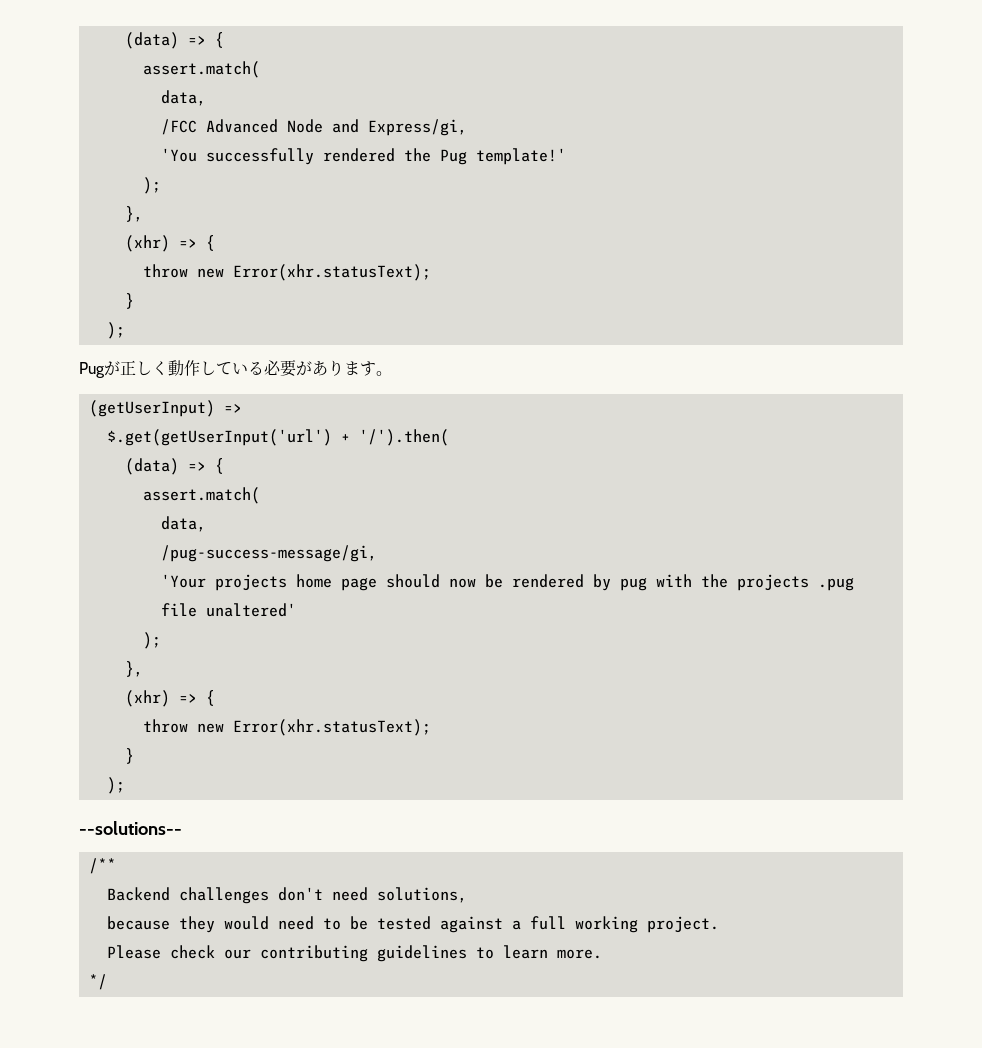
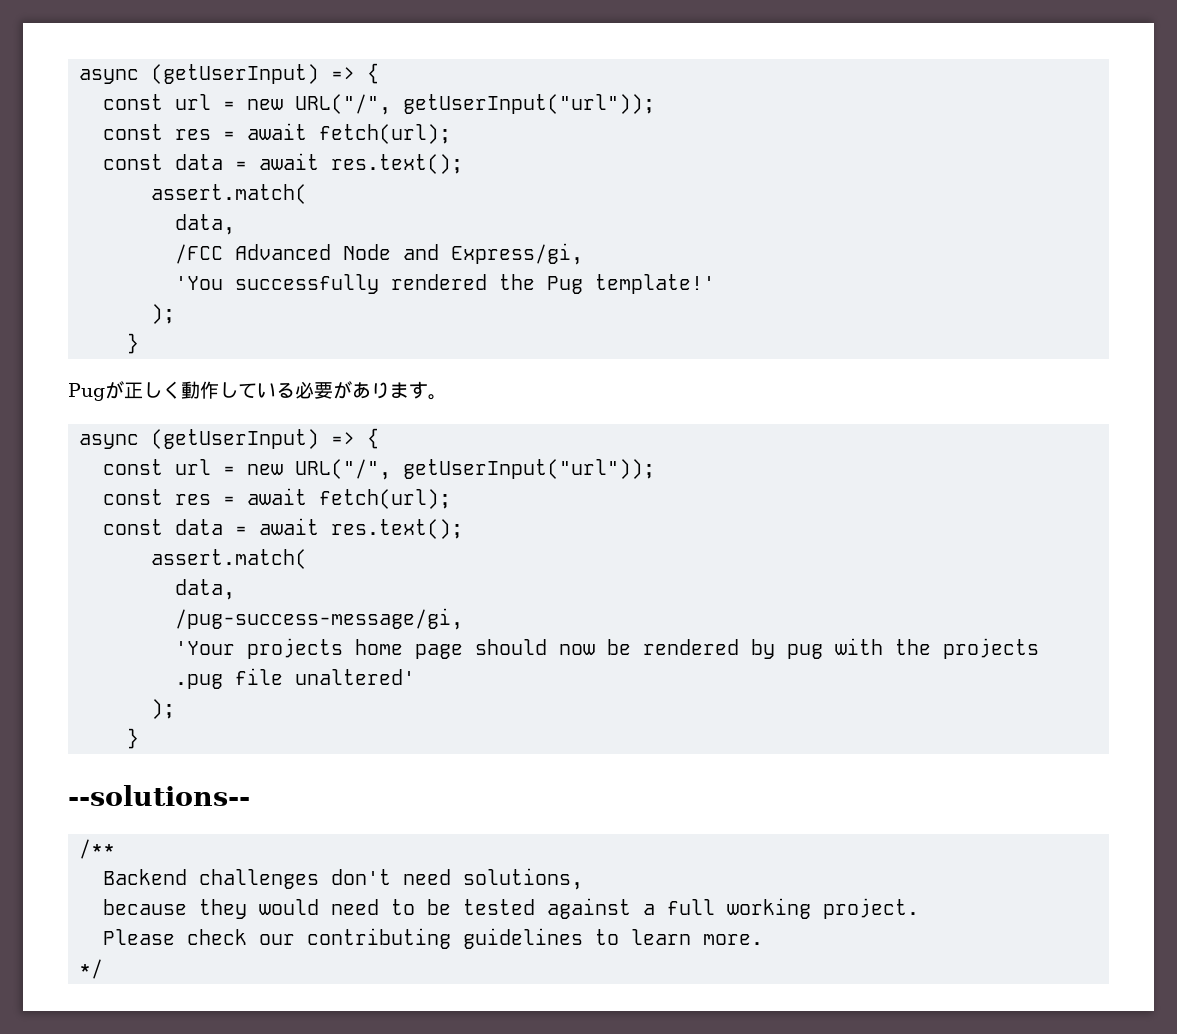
[124,32,224,49] (data) => { -> [79,63,380,84] [103,94,656,115] [103,123,452,144] [103,153,464,174] async (getUserInput) => { // const url = new URL("/", getUserInput("url")); // const res = await fetch(url); // const data = await res.text();
[124,206,143,222] [124,235,215,252] [142,264,431,281] [124,293,134,309] [106,322,125,339] // }, // (xhr) => { // throw new Error(xhr.statusText); // } // ); -> [127,333,140,354] // }
[88,400,242,417] [106,429,449,446] [124,458,224,475] (getUserInput) => // $.get(getUserInput('url') + '/').then( // (data) => { -> [79,428,380,449] [103,459,656,480] [103,488,452,509] [103,518,464,539] async (getUserInput) => { // const url = new URL("/", getUserInput("url")); // const res = await fetch(url); // const data = await res.text();
[124,661,143,677] [124,690,215,707] [142,719,431,736] [124,748,134,764] [106,777,125,794] // }, // (xhr) => { // throw new Error(xhr.statusText); // } // ); -> [127,728,140,749] // }

